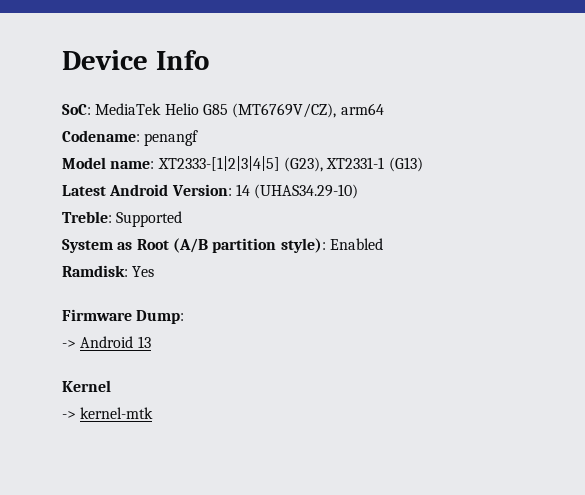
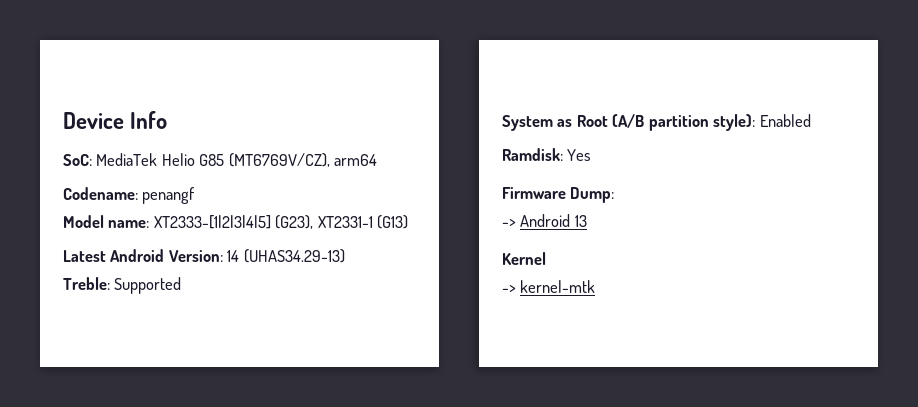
[254,184,359,199] (UHAS34.29-10) -> [243,249,345,263] (UHAS34.29-13)

